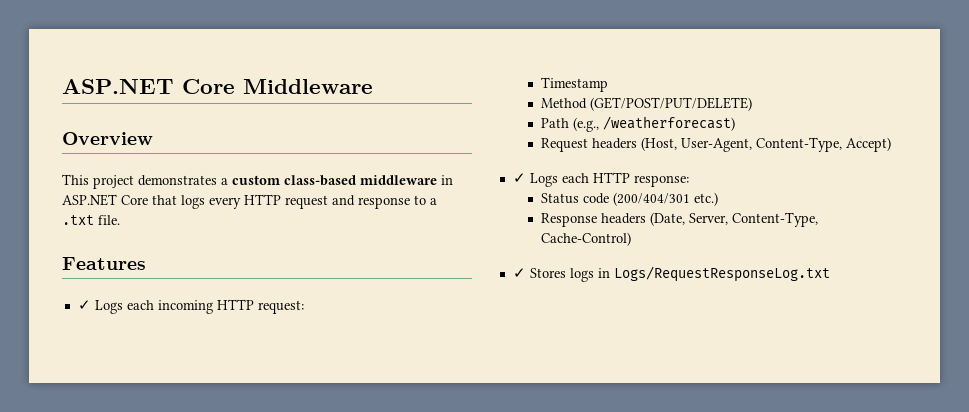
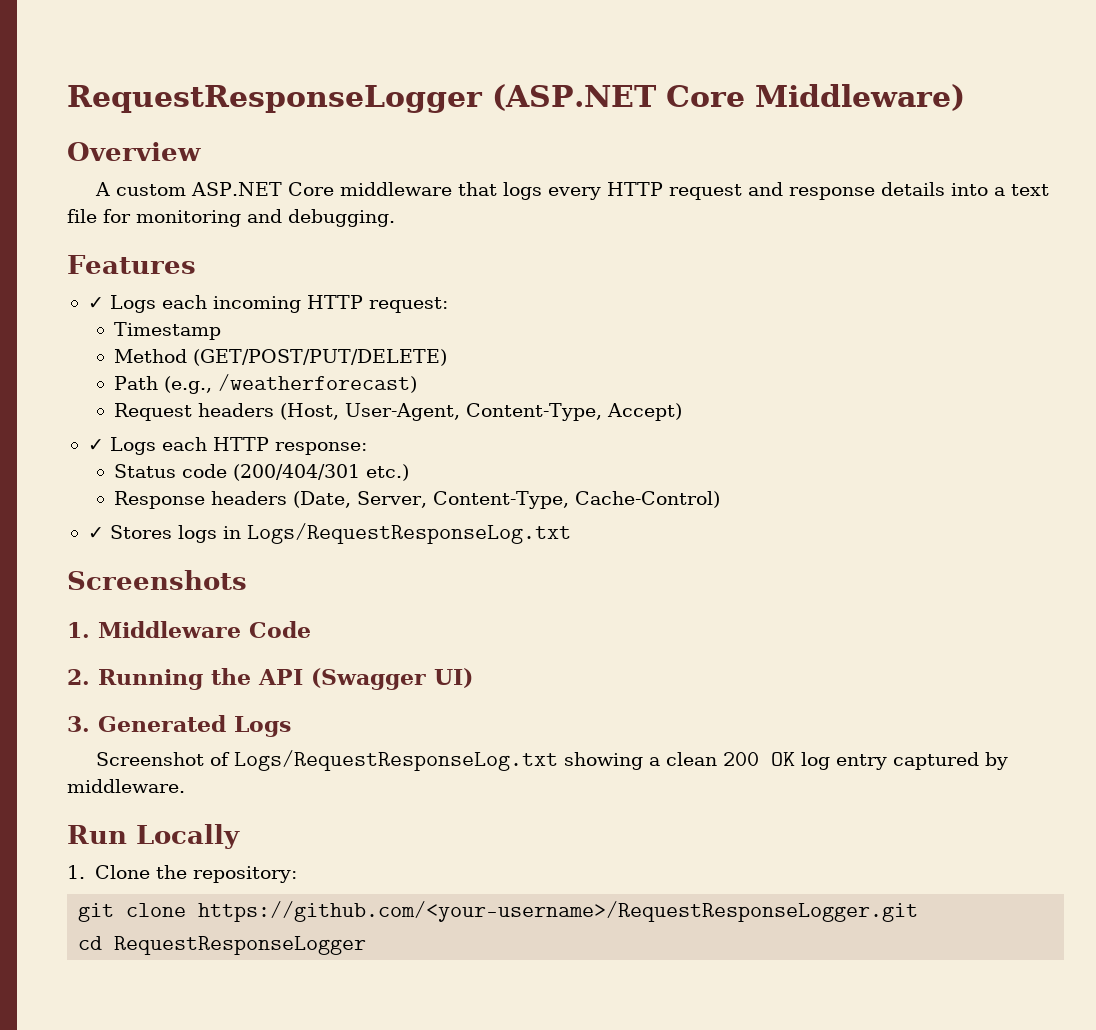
[62,79,373,94] [62,132,153,145] [62,174,453,189] [62,194,148,206] ASP.NET Core Middleware // Overview // This project demonstrates a custom class-based middleware in ASP.NET Core -> [67,84,965,113] [67,142,201,161] [94,182,452,196] RequestResponseLogger (ASP.NET Core Middleware) // Overview // A custom ASP.NET Core middleware
[414,195,437,205] [62,215,120,225] to a .txt file. -> [880,182,1049,196] [67,209,395,227] details into a text file for monitoring and debugging.
(830, 274) none -> [67,570,247,590] [67,621,311,638] [67,668,473,690] [67,715,291,737] [95,750,1008,771] [67,779,185,793] [67,824,240,849] [67,865,297,883] [78,901,919,922] [78,936,367,955] // Screenshots // 1. Middleware Code // 2. Running the API (Swagger UI) // 3. Generated Logs // Screenshot of Logs/RequestResponseLog.txt showing a clean 200 OK log entry captured by middleware. // Run Locally // 1. Clone the repository: // git clone https://github.com/<your-username>/RequestResponseLogger.git // cd RequestResponseLogger

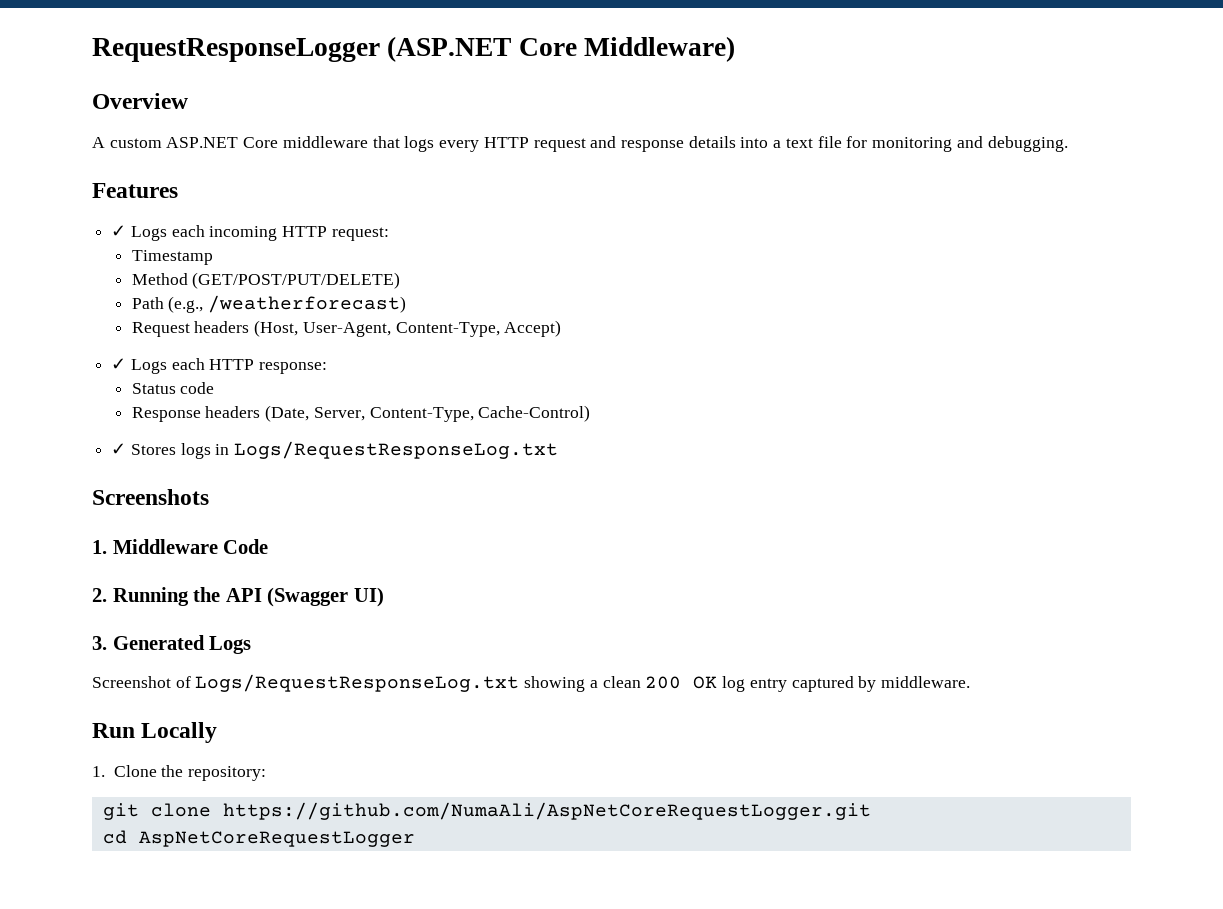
[232,464,409,481] (200/404/301 etc.) -> (215, 388) none
[198,901,919,922] https://github.com/<your-username>/RequestResponseLogger.git -> [222,802,871,820] https://github.com/NumaAli/AspNetCoreRequestLogger.git
[114,936,367,955] RequestResponseLogger -> [138,831,415,847] AspNetCoreRequestLogger

